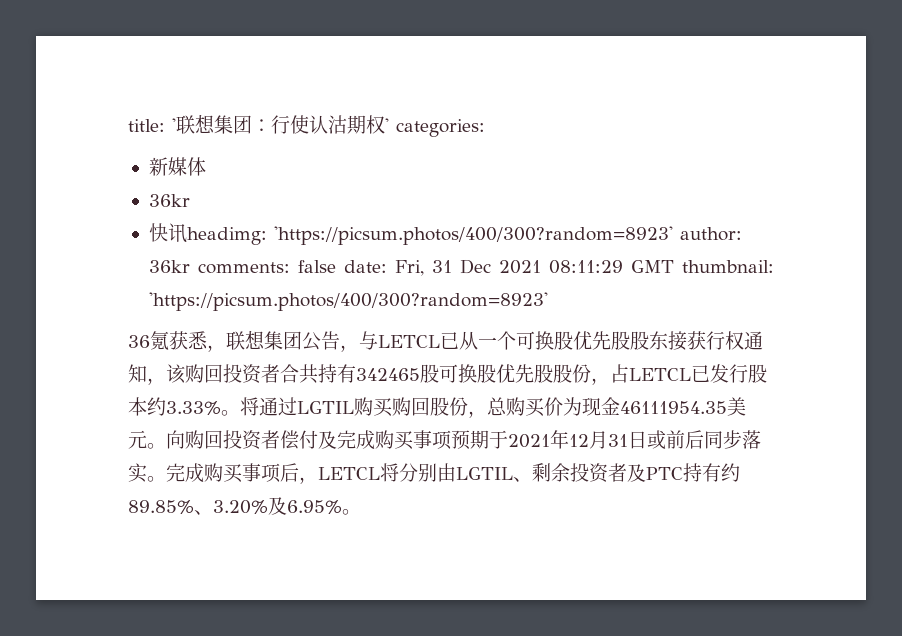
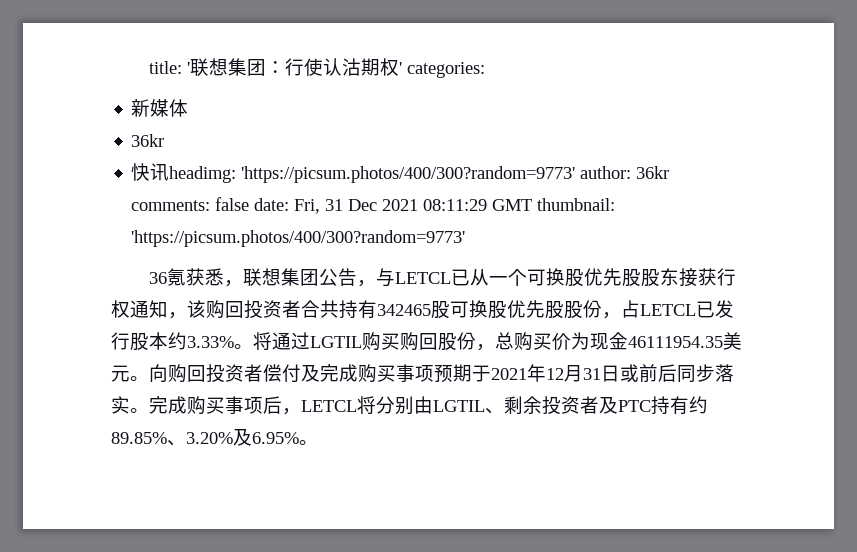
[273,226,673,245] 'https://picsum.photos/400/300?random=8923' -> [241,166,576,183] 'https://picsum.photos/400/300?random=9773'
[148,292,548,311] 'https://picsum.photos/400/300?random=8923' -> [131,230,466,247] 'https://picsum.photos/400/300?random=9773'

